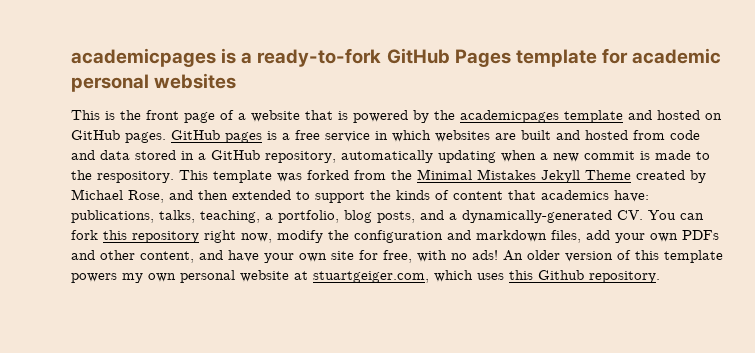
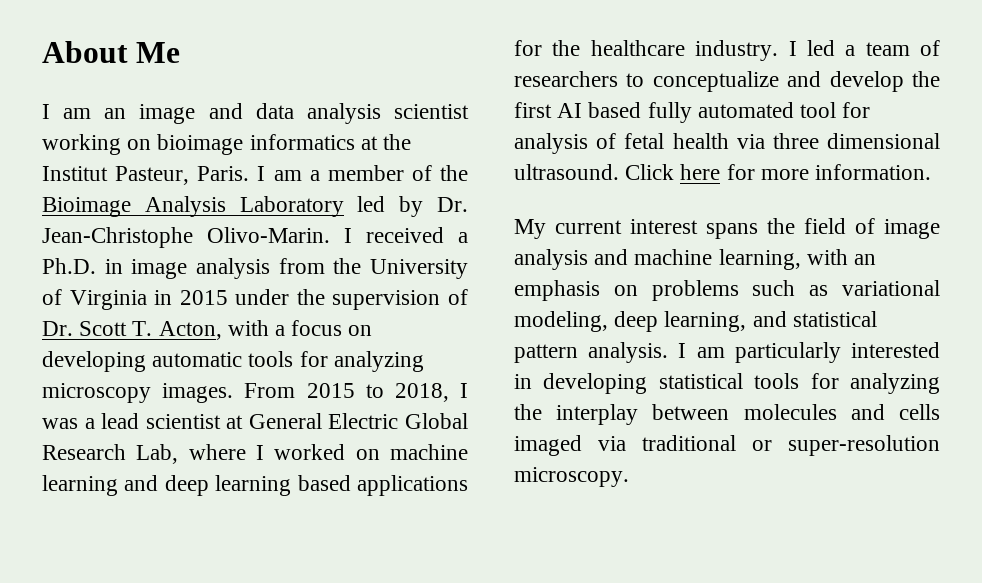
[71,48,722,67] [71,73,237,92] [71,110,722,123] [71,130,700,143] [71,150,710,163] [71,169,706,183] [71,189,649,203] [71,210,704,223] [71,230,719,243] [71,250,723,263] [71,270,660,283] academicpages is a ready-to-fork GitHub Pages template for academic personal websites // This is the front page of a website that is powered by the academicpages template and hosted on GitHub pages. GitHub pages is a free service in which websites are built and hosted from code and data stored in a GitHub repository, automatically updating when a new commit is made to the respository. This template was forked from the Minimal Mistakes Jekyll Theme created by Michael Rose, and then extended to support the kinds of content that academics have: publications, talks, teaching, a portfolio, blog posts, and a dynamically-generated CV. You can fork this repository right now, modify the configuration and markdown files, add your own PDFs and other content, and have your own site for free, with no ads! An older version of this template powers my own personal website at stuartgeiger.com, which uses this Github repository. -> [42,41,180,63] [42,103,469,124] [42,134,412,155] [42,165,468,185] [42,196,469,217] [42,227,468,248] [42,258,468,279] [42,289,468,310] [42,320,373,340] [42,351,424,372] [42,383,469,403] [42,413,468,429] [42,444,468,464] [42,475,468,496] [514,40,940,61] [514,71,940,92] [514,102,871,123] [514,133,940,154] [514,164,932,180] [514,218,940,239] [514,249,877,270] [514,280,940,301] [514,311,877,332] [514,342,940,363] [514,373,940,394] [514,404,940,425] [514,435,940,456] [514,467,629,487] About Me // I am an image and data analysis scientist working on bioimage informatics at the Institut Pasteur, Paris. I am a member of the Bioimage Analysis Laboratory led by Dr. Jean-Christophe Olivo-Marin. I received a Ph.D. in image analysis from the University of Virginia in 2015 under the supervision of Dr. Scott T. Acton, with a focus on developing automatic tools for analyzing microscopy images. From 2015 to 2018, I was a lead scientist at General Electric Global Research Lab, where I worked on machine learning and deep learning based applications for the healthcare industry. I led a team of researchers to conceptualize and develop the first AI based fully automated tool for analysis of fetal health via three dimensional ultrasound. Click here for more information. // My current interest spans the field of image analysis and machine learning, with an emphasis on problems such as variational modeling, deep learning, and statistical pattern analysis. I am particularly interested in developing statistical tools for analyzing the interplay between molecules and cells imaged via traditional or super-resolution microscopy.

